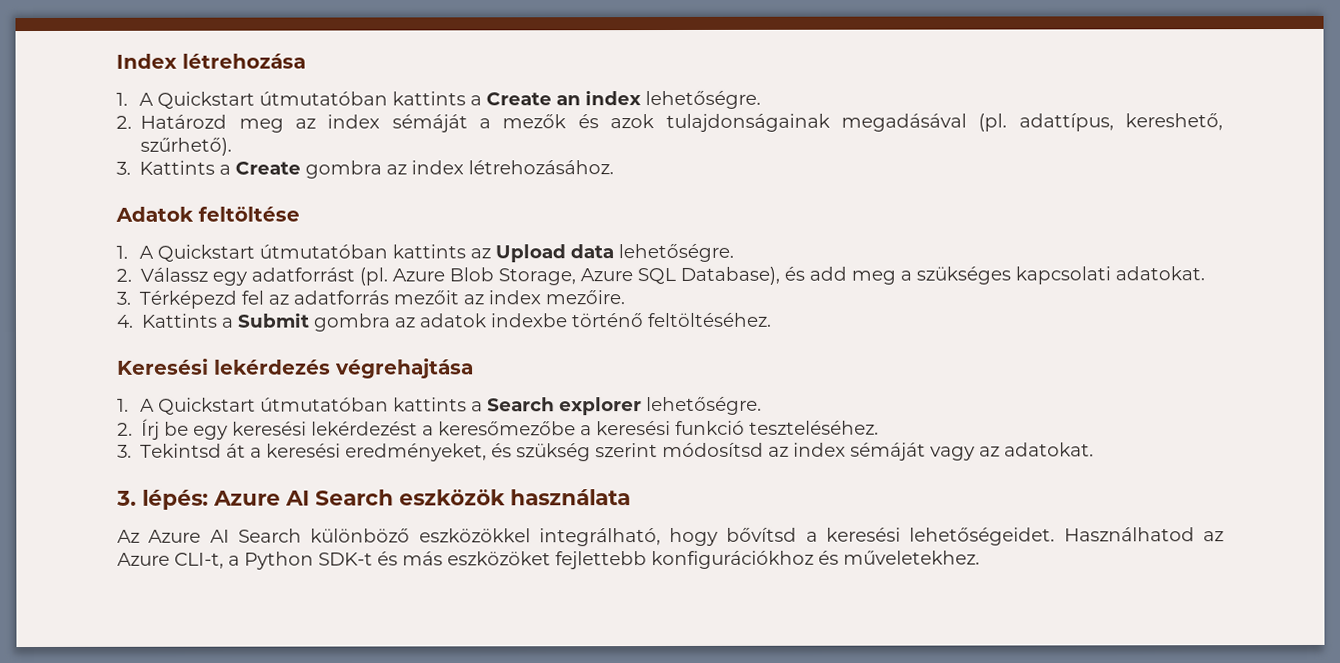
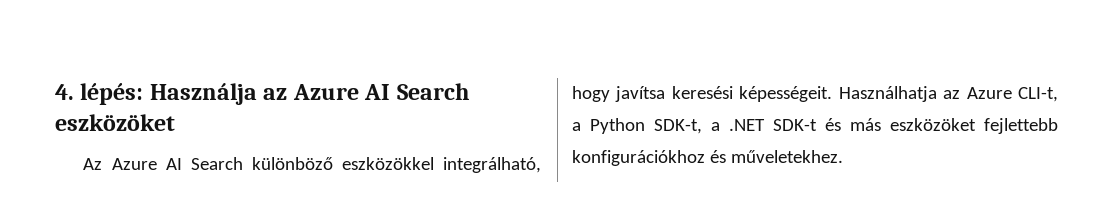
[116,53,306,69] [116,90,761,110] [116,113,1224,133] [140,137,233,156] [116,160,615,179] [115,206,300,222] [116,243,734,263] [116,266,1206,286] [116,290,626,309] [116,312,772,332] [117,358,474,379] [117,396,762,416] [117,418,880,440] [117,442,1095,462] [116,489,631,510] Index létrehozása // 1. A Quickstart útmutatóban kattints a Create an index lehetőségre. // 2. Határozd meg az index sémáját a mezők és azok tulajdonságainak megadásával (pl. adattípus, kereshető, szűrhető). // 3. Kattints a Create gombra az index létrehozásához. // Adatok feltöltése // 1. A Quickstart útmutatóban kattints az Upload data lehetőségre. // 2. Válassz egy adatforrást (pl. Azure Blob Storage, Azure SQL Database), és add meg a szükséges kapcsolati adatokat. // 3. Térképezd fel az adatforrás mezőit az index mezőire. // 4. Kattints a Submit gombra az adatok indexbe történő feltöltéséhez. // Keresési lekérdezés végrehajtása // 1. A Quickstart útmutatóban kattints a Search explorer lehetőségre. // 2. Írj be egy keresési lekérdezést a keresőmezőbe a keresési funkció teszteléséhez. // 3. Tekintsd át a keresési eredményeket, és szükség szerint módosítsd az index sémáját vagy az adatokat. // 3. lépés: Azure AI Search eszközök használata -> [55,83,469,105] [55,114,175,131] 4. lépés: Használja az Azure AI Search eszközöket
[726,527,1195,546] bővítsd a keresési lehetőségeidet. Használhatod -> [615,86,937,102] javítsa keresési képességeit. Használhatja
(314, 560) none -> [654,119,765,134] SDK-t, a .NET

